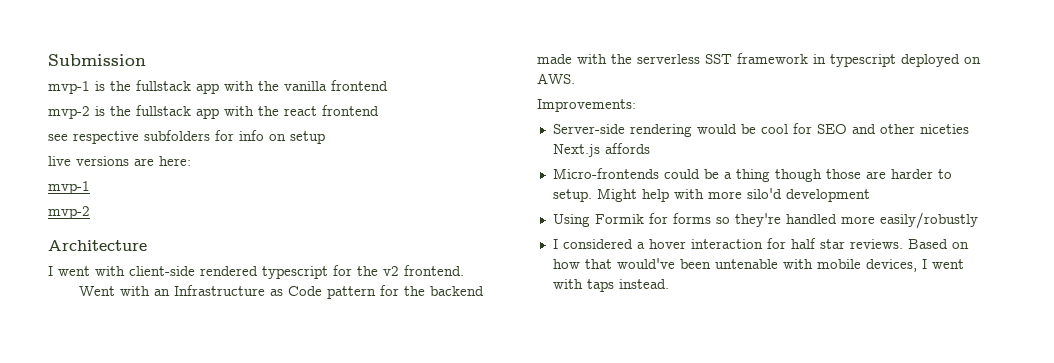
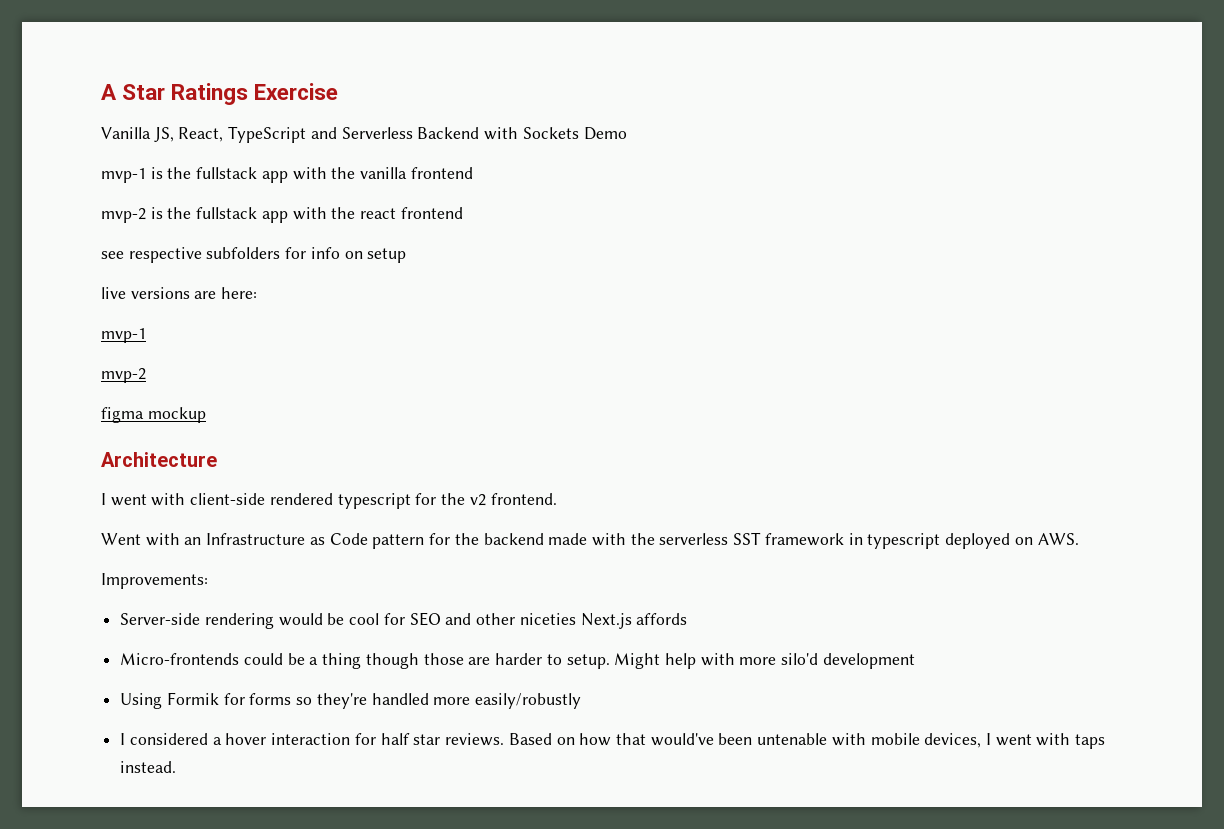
[48,54,146,66] Submission -> [101,83,339,105] [101,126,627,143] A Star Ratings Exercise // Vanilla JS, React, TypeScript and Serverless Backend with Sockets Demo
(90, 212) none -> [101,407,206,423] // figma mockup

